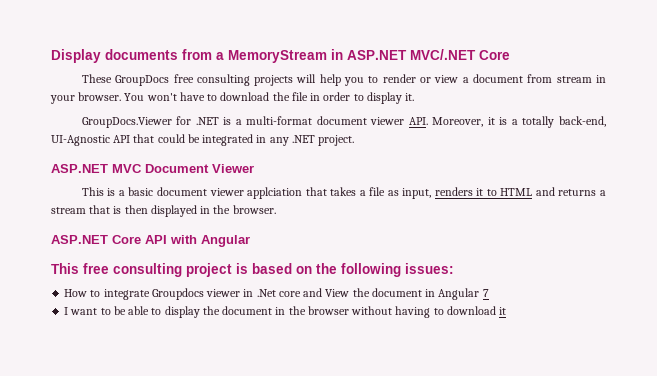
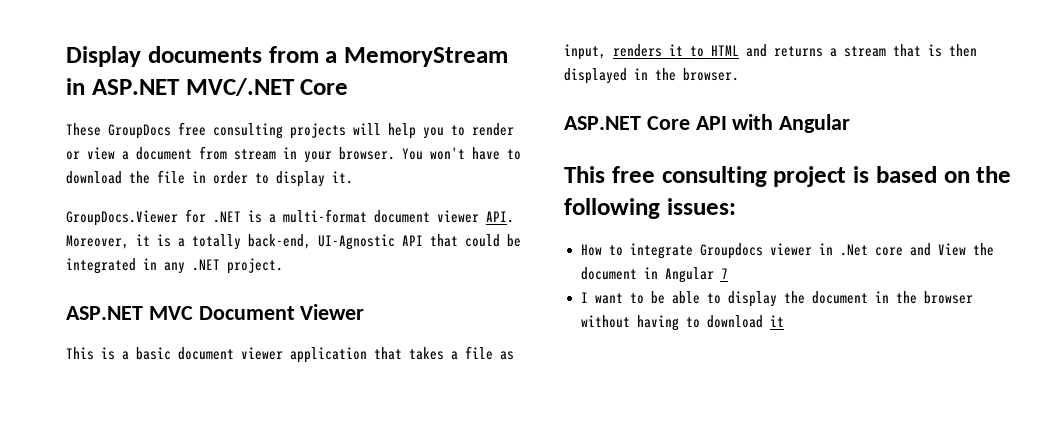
[247,187,303,199] applciation -> [290,347,367,363] application

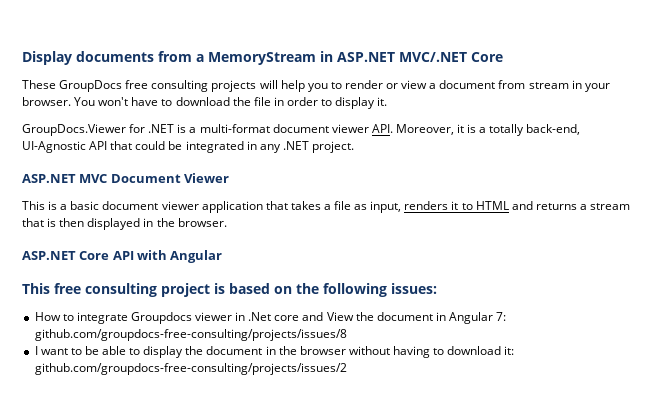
[720,268,728,279] 7 -> [496,312,507,321] [34,329,347,341] 7: github.com/groupdocs-free-consulting/projects/issues/8
[769,315,784,327] it -> [504,346,515,355] [34,363,347,375] it: github.com/groupdocs-free-consulting/projects/issues/2

